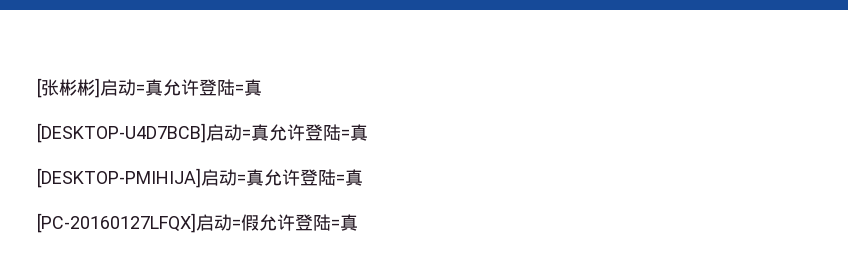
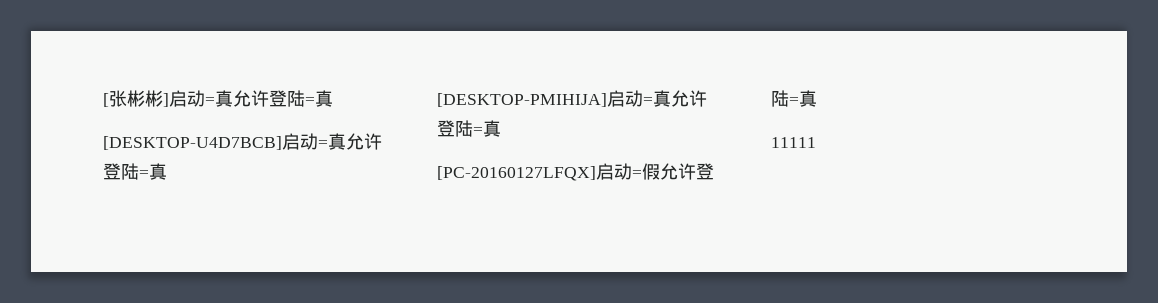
(358, 222) none -> [771,137,816,148] // 11111

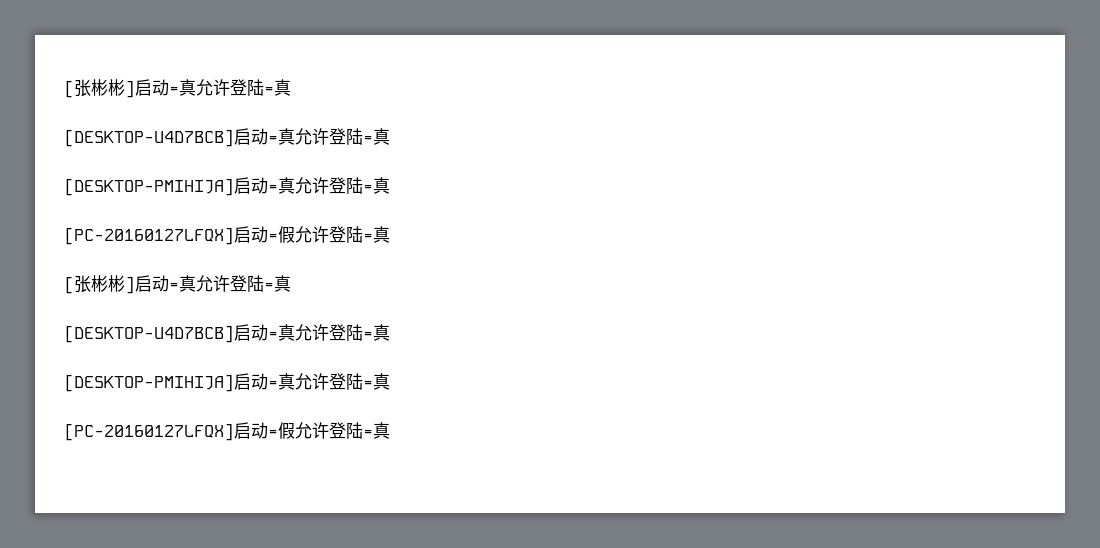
[771,137,816,148] 11111 -> [64,275,291,294] [64,324,390,343] [64,373,390,392] [64,422,390,441] [张彬彬]启动=真允许登陆=真 // [DESKTOP-U4D7BCB]启动=真允许登陆=真 // [DESKTOP-PMIHIJA]启动=真允许登陆=真 // [PC-20160127LFQX]启动=假允许登陆=真

